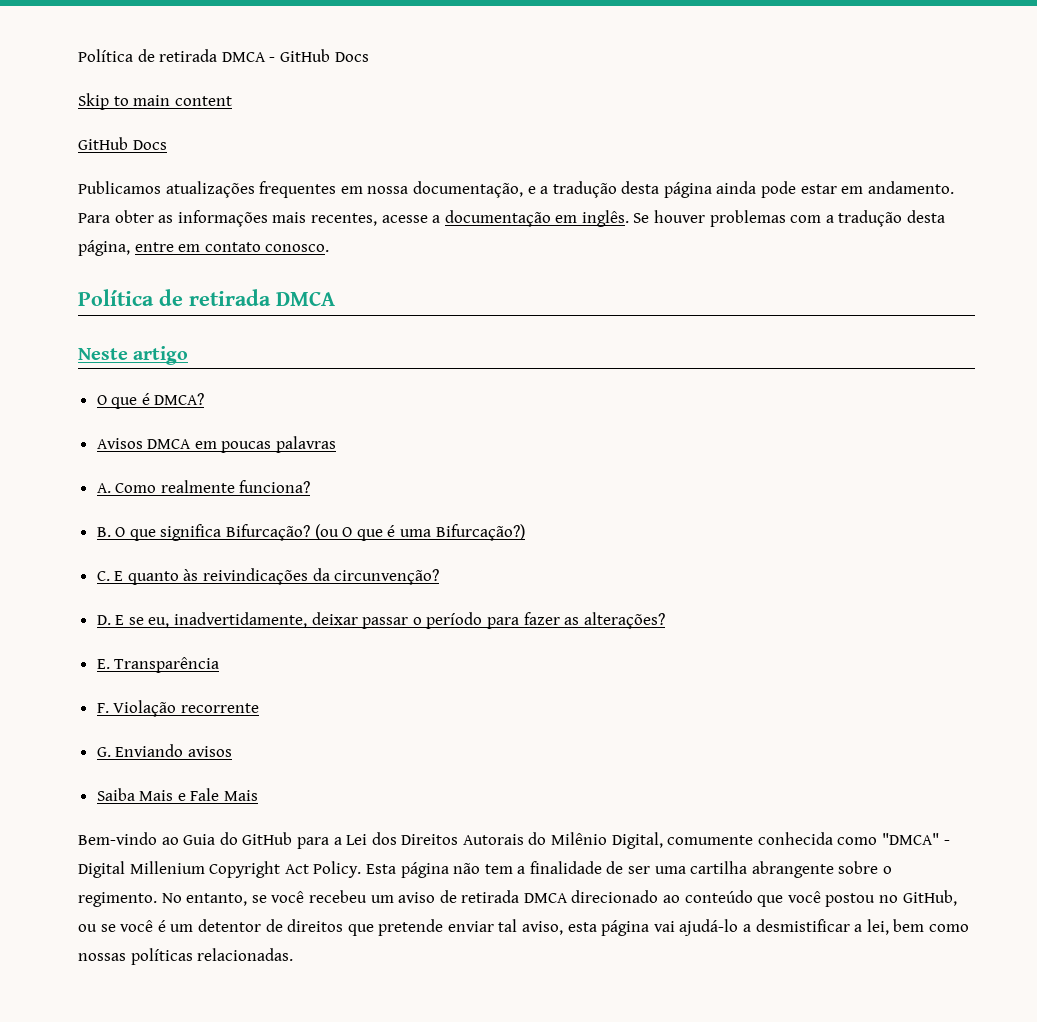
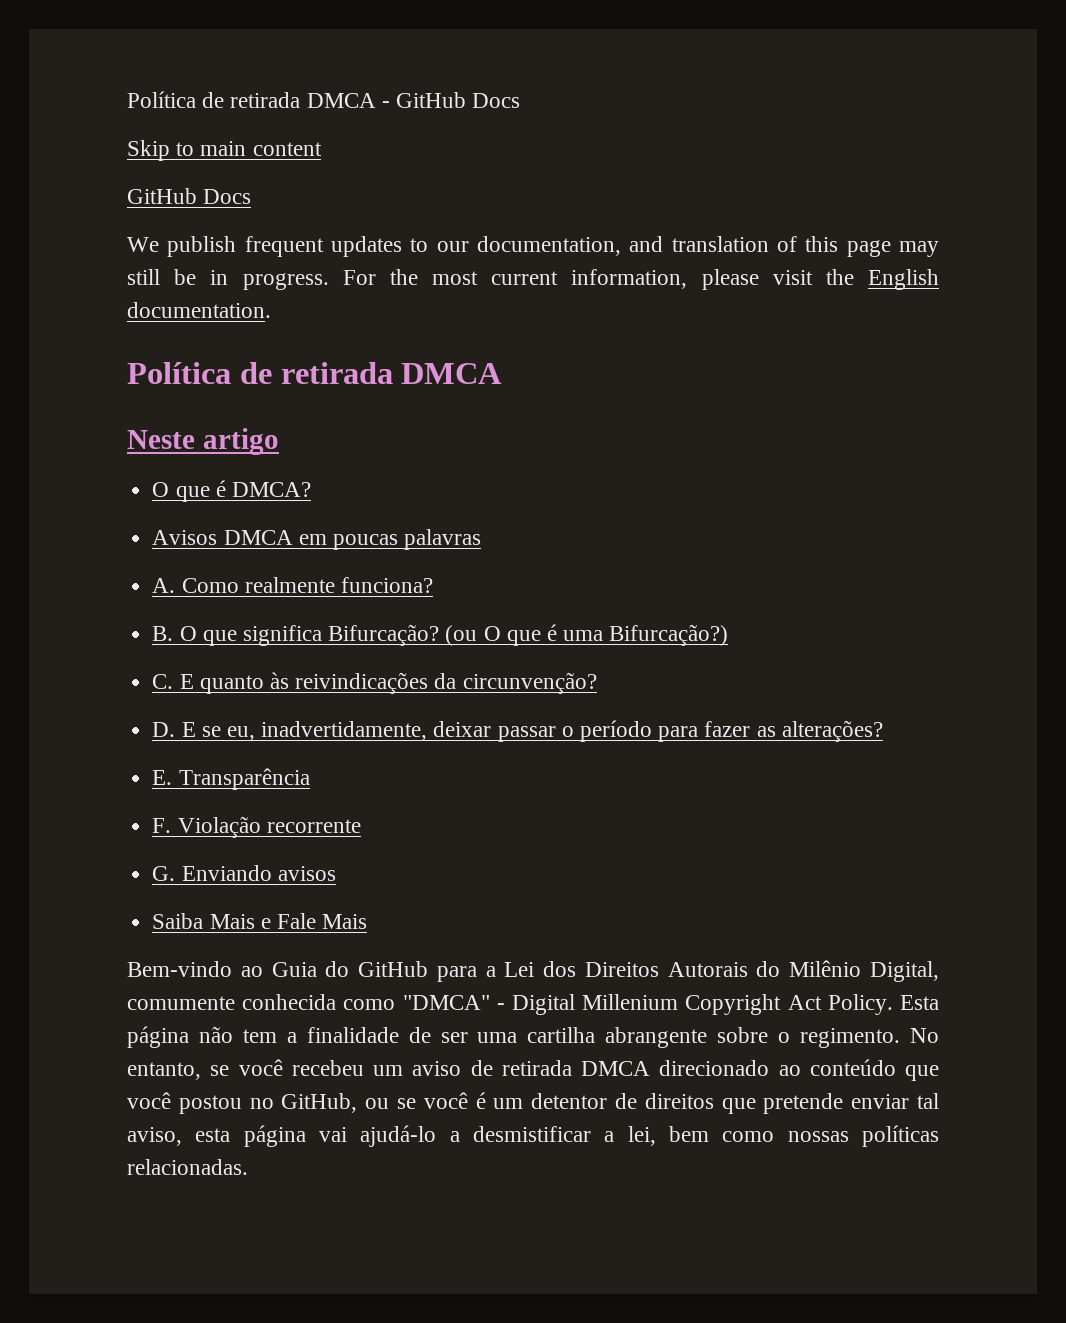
[78,181,954,198] [78,210,946,227] [78,240,330,256] Publicamos atualizações frequentes em nossa documentação, e a tradução desta página ainda pode estar em andamento. Para obter as informações mais recentes, acesse a documentação em inglês. Se houver problemas com a tradução desta página, entre em contato conosco. -> [127,236,940,257] [127,269,939,290] [127,302,271,318] We publish frequent updates to our documentation, and translation of this page may still be in progress. For the most current information, please visit the English documentation.

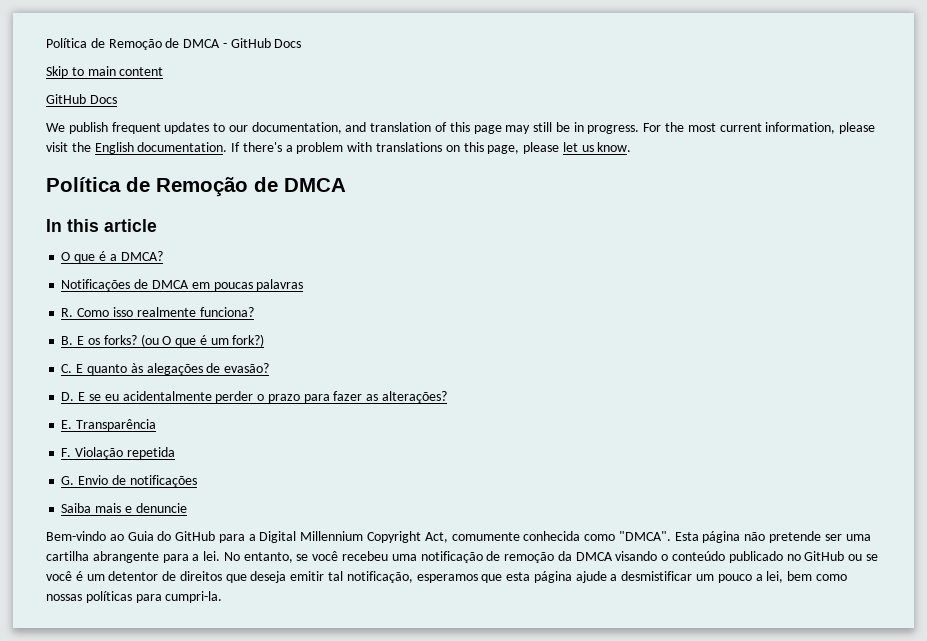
[127,91,301,108] Política de retirada -> [46,38,180,50] Política de Remoção de
[127,362,393,384] // Política de retirada -> [231,142,632,154] [46,177,278,197] If there's a problem with translations on this page, please let us know. // Política de Remoção de
[127,428,279,455] [152,480,226,502] Neste artigo // O que é -> [46,219,157,232] [61,251,117,263] In this article // O que é a
[152,530,218,545] Avisos -> [61,279,149,291] Notificações de
[152,578,239,593] A. Como -> [61,307,133,317] R. Como isso
[179,624,440,646] O que significa Bifurcação? -> [77,335,137,345] E os forks?
[563,624,729,646] uma Bifurcação?) -> [210,334,265,347] um fork?)
[295,672,597,694] reivindicações da circunvenção? -> [146,363,270,375] alegações de evasão?
[226,720,652,742] eu, inadvertidamente, deixar passar o período -> [104,391,300,403] eu acidentalmente perder o prazo
[266,819,361,833] recorrente -> [126,447,175,459] repetida
[181,865,336,881] [152,913,368,929] Enviando avisos // Saiba Mais e Fale Mais -> [78,475,197,487] [61,503,187,513] Envio de notificações // Saiba mais e denuncie
[504,960,939,982] [127,994,940,1015] [127,1026,431,1048] Lei dos Direitos Autorais do Milênio Digital, comumente conhecida como "DMCA" - Digital Millenium Copyright Act Policy. Esta página não tem a finalidade de -> [259,531,822,543] Digital Millennium Copyright Act, comumente conhecida como "DMCA". Esta página não pretende
[717,1027,901,1048] sobre o regimento. -> [162,551,221,563] para a lei.
[373,1059,939,1081] [127,1092,358,1114] um aviso de retirada DMCA direcionado ao conteúdo que você postou no GitHub, -> [391,551,845,563] uma notificação de remoção da DMCA visando o conteúdo publicado no GitHub
[763,1093,939,1114] [127,1125,591,1147] pretende enviar tal aviso, esta página vai ajudá-lo a desmistificar -> [250,571,752,583] deseja emitir tal notificação, esperamos que esta página ajude a desmistificar um pouco
[127,1159,248,1175] relacionadas. -> [135,591,223,603] para cumpri-la.

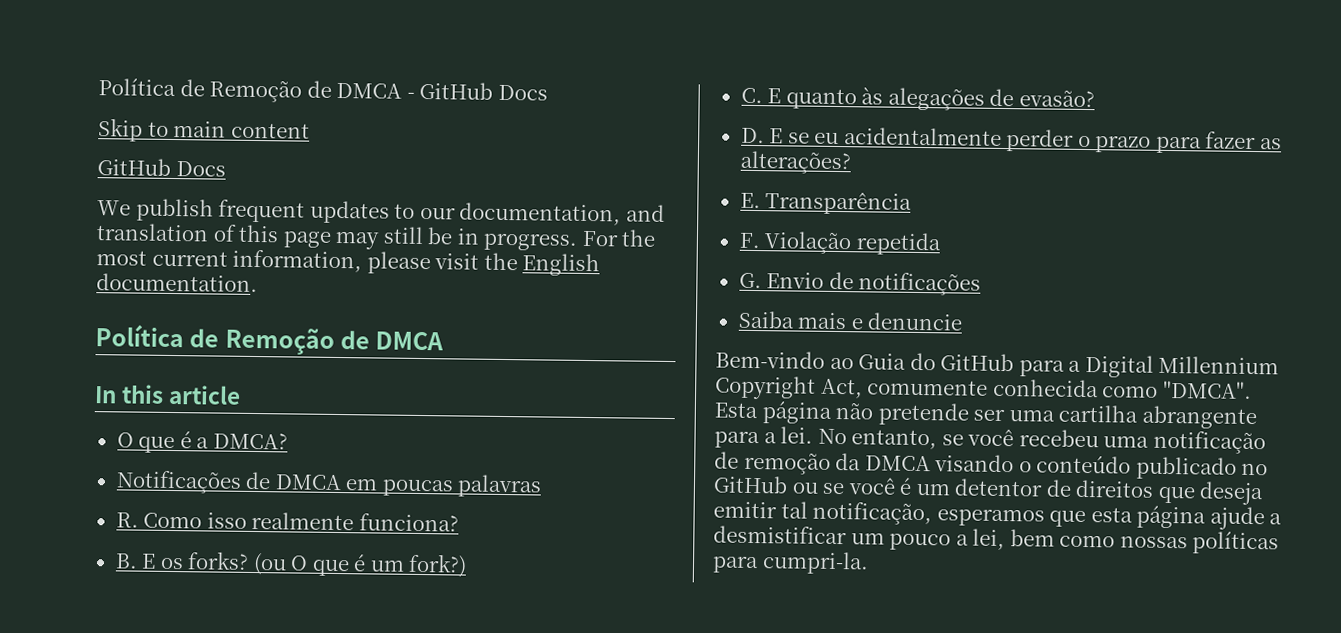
[231,142,632,154] If there's a problem with translations on this page, please let us know. -> (258, 283) none

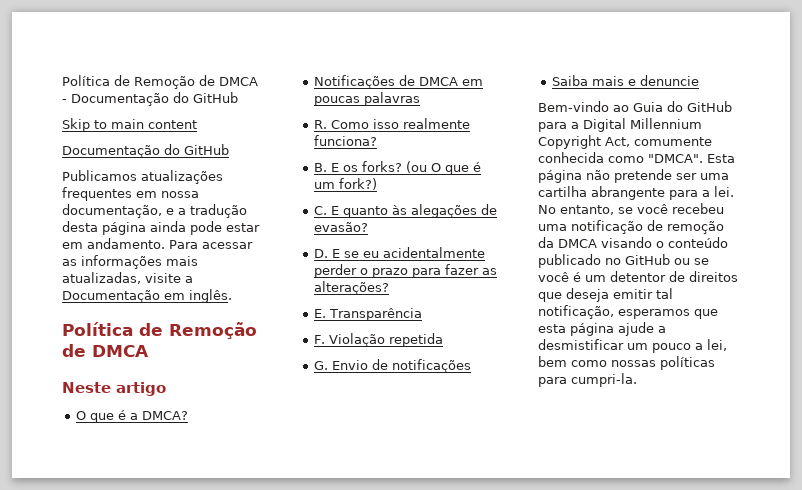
[419,81,548,101] GitHub Docs -> [71,92,238,106] Documentação do GitHub
[97,158,226,177] [97,198,665,226] [96,223,657,251] [96,249,601,277] [96,273,258,293] GitHub Docs // We publish frequent updates to our documentation, and translation of this page may still be in progress. For the most current information, please visit the English documentation. -> [62,144,229,158] [62,170,223,184] [62,187,199,201] [62,204,247,218] [62,221,260,235] [62,238,253,249] [62,255,198,269] [62,272,193,284] [62,289,232,303] Documentação do GitHub // Publicamos atualizações frequentes em nossa documentação, e a tradução desta página ainda pode estar em andamento. Para acessar as informações mais atualizadas, visite a Documentação em inglês.
[94,384,242,405] In this article -> [62,382,166,396] Neste artigo

